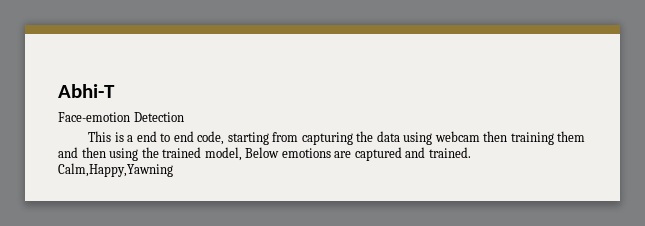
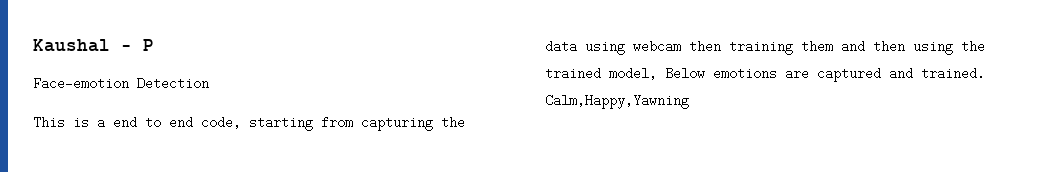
[58,84,115,98] Abhi-T -> [33,39,154,52] Kaushal - P

